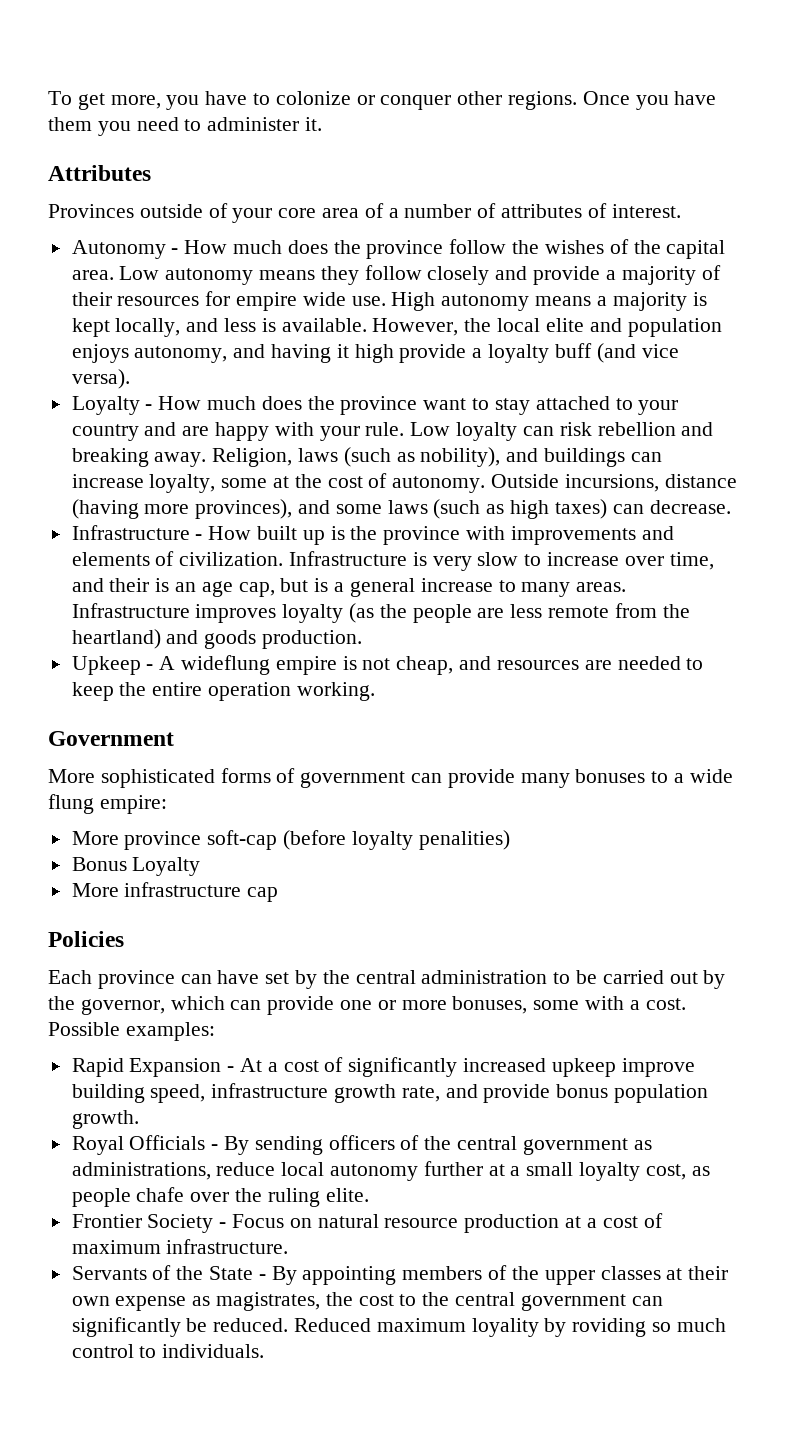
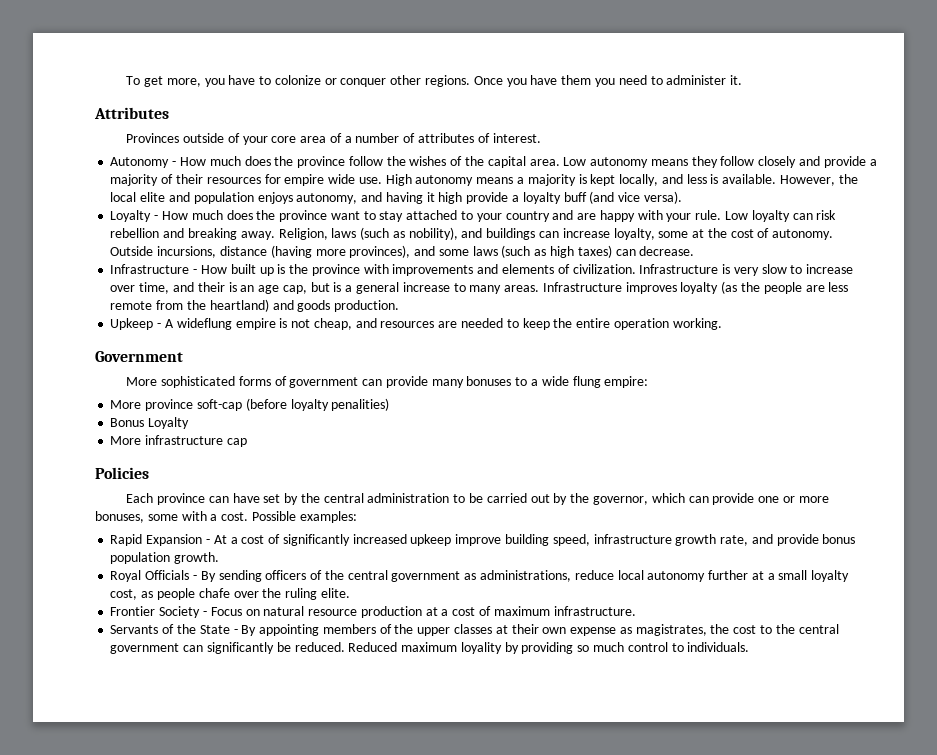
[572,1318,647,1337] roviding -> [521,642,574,654] providing

